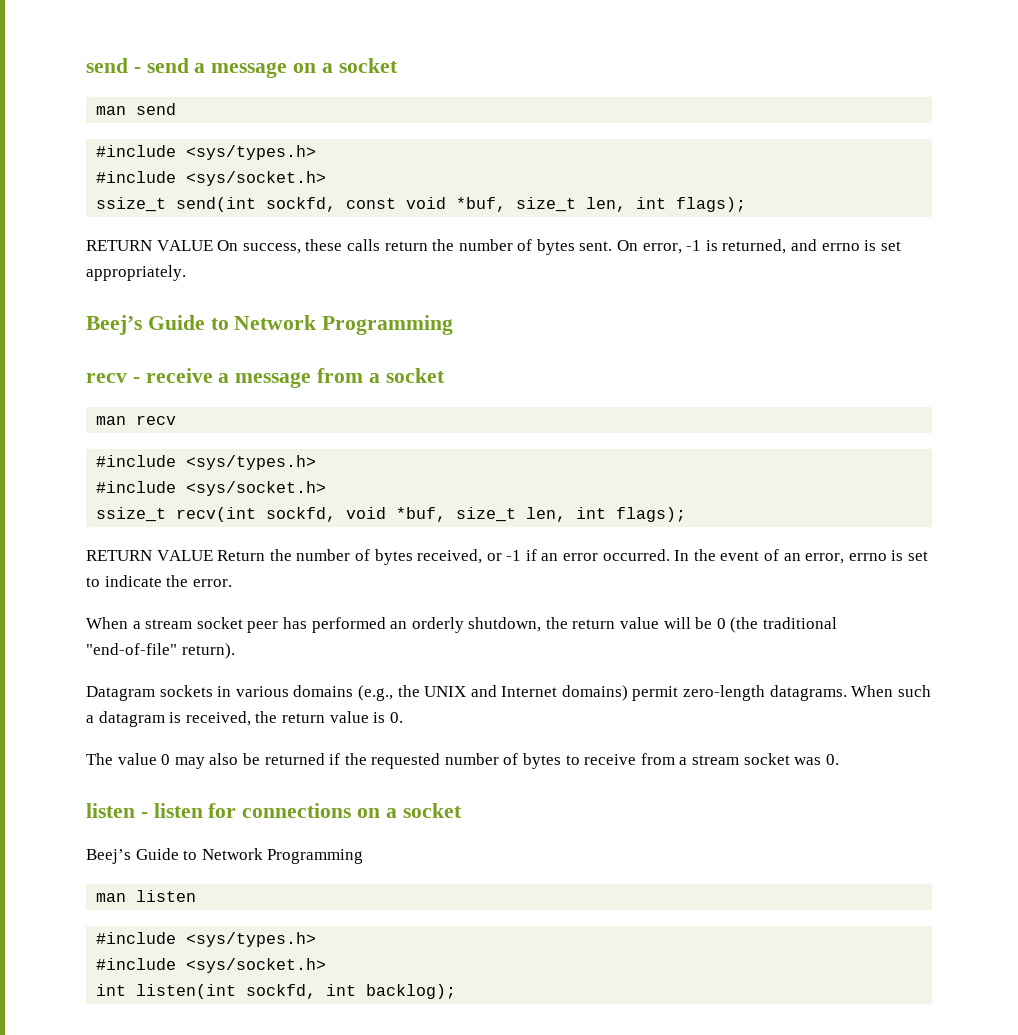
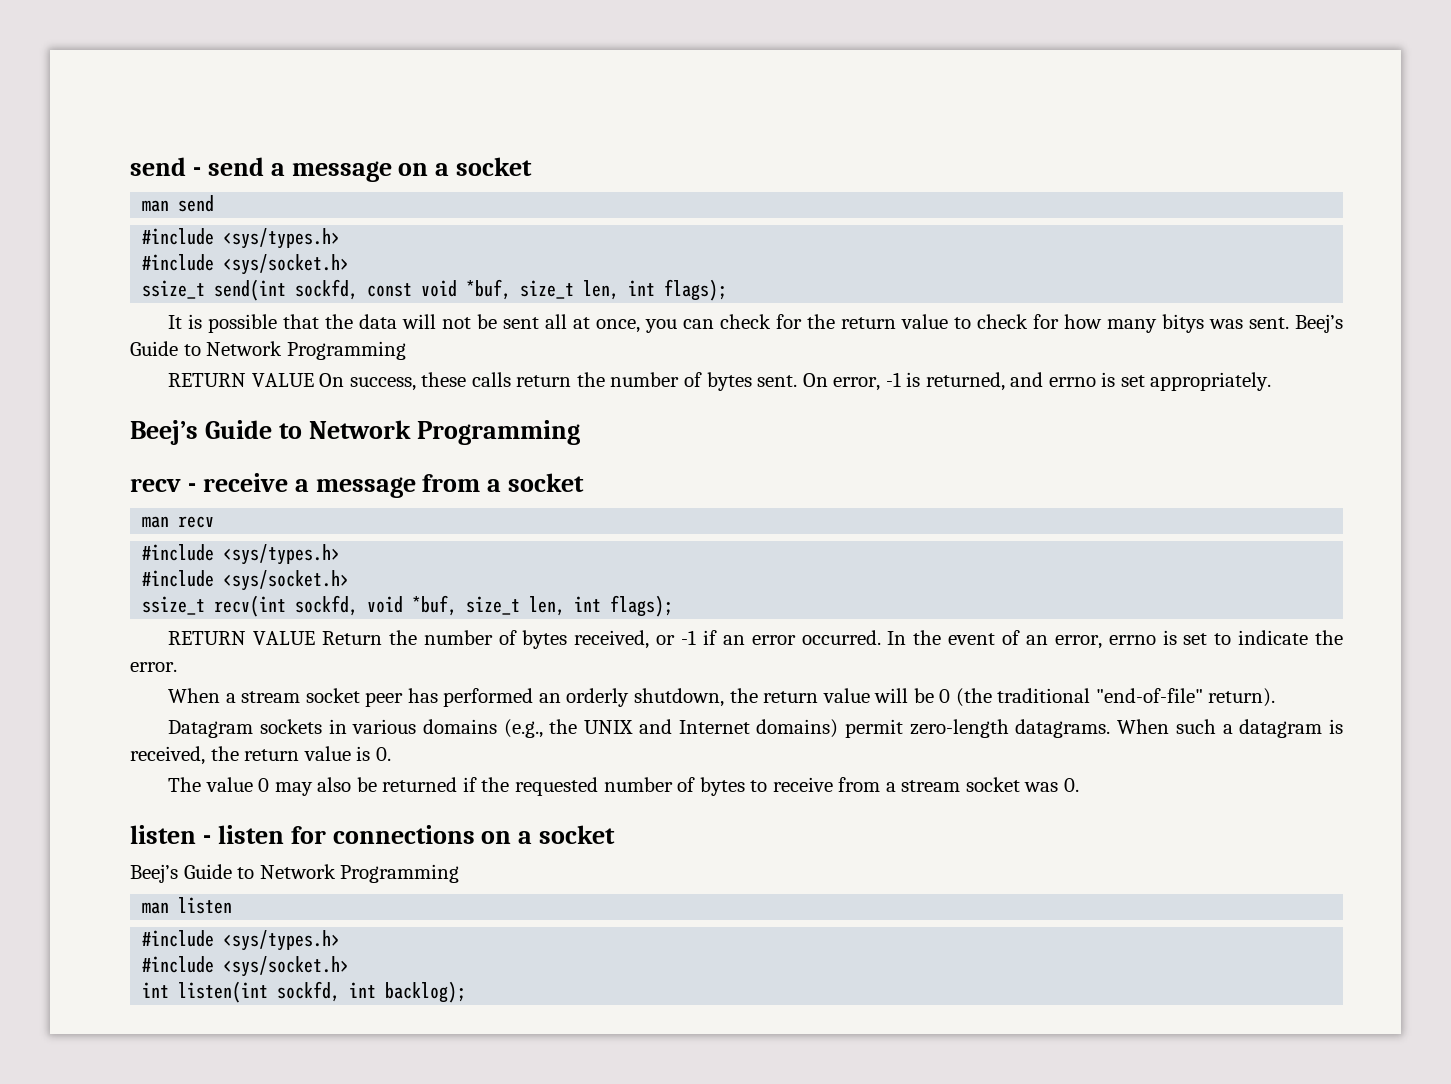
(747, 204) none -> [168,314,1344,333] [130,341,406,360] // It is possible that the data will not be sent all at once, you can check for the return value to check for how many bitys was sent. Beej’s Guide to Network Programming

